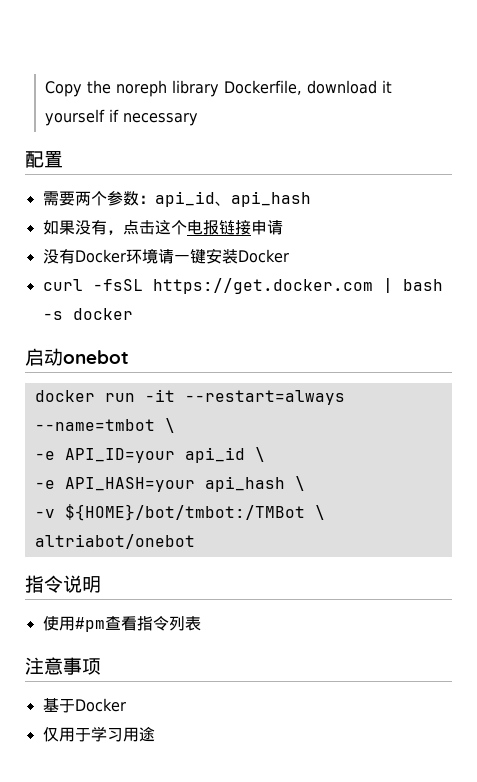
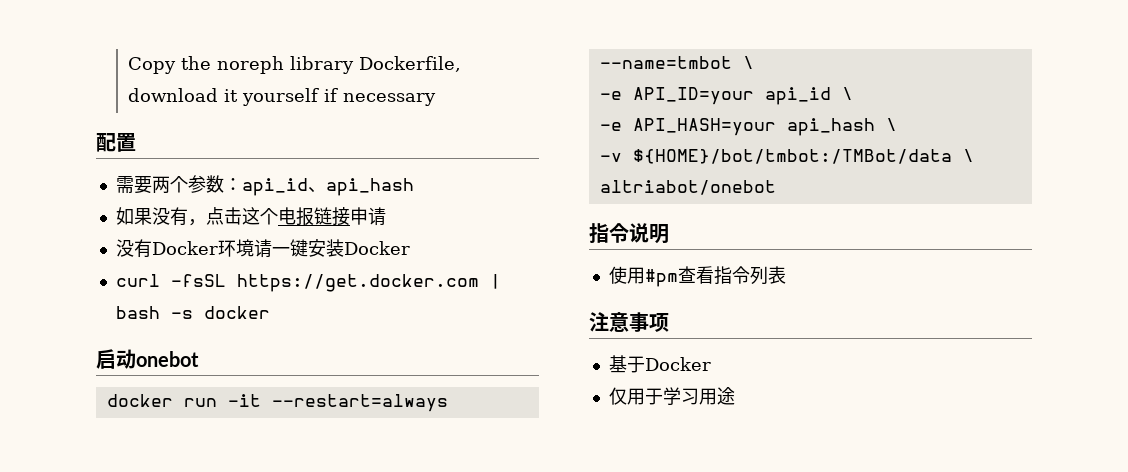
[64,504,305,521] ${HOME}/bot/tmbot:/TMBot -> [632,149,952,164] ${HOME}/bot/tmbot:/TMBot/data

